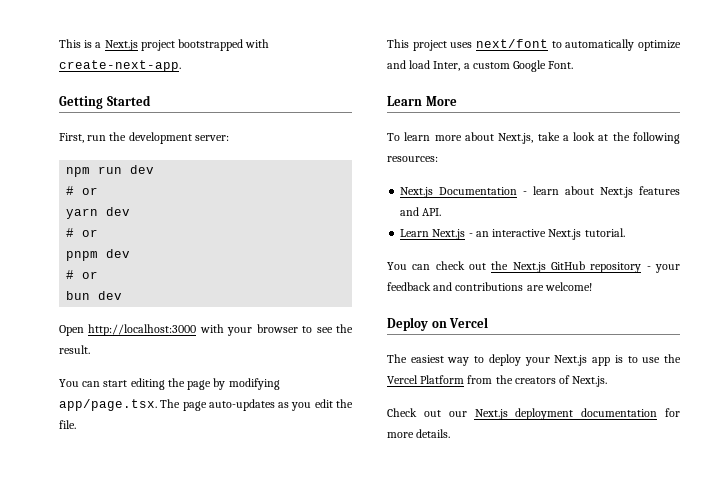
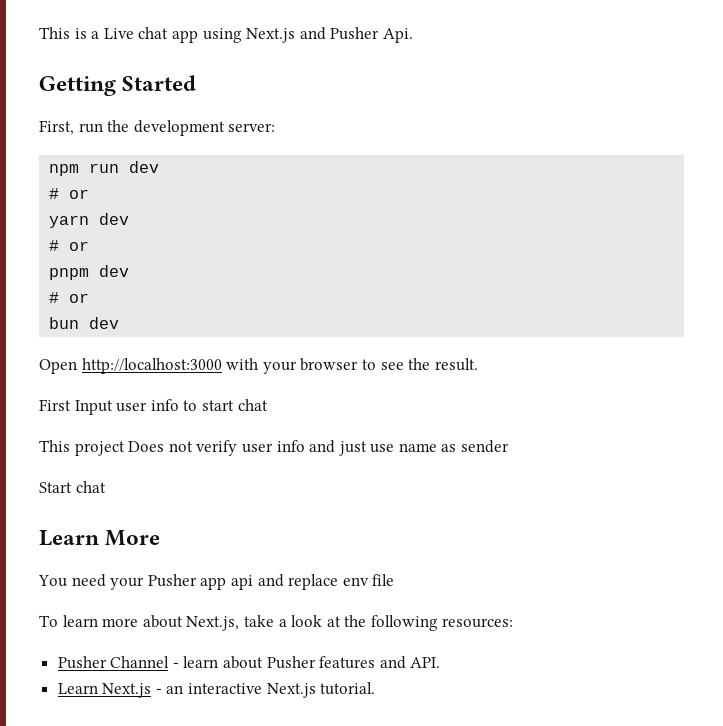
[104,39,270,51] [59,60,181,72] Next.js project bootstrapped with create-next-app. -> [103,27,413,43] Live chat app using Next.js and Pusher Api.
[59,378,280,390] [59,399,353,411] [59,420,76,429] [387,39,681,51] [387,60,574,72] [387,96,457,106] You can start editing the page by modifying app/page.tsx. The page auto-updates as you edit the file. // This project uses next/font to automatically optimize and load Inter, a custom Google Font. // Learn More -> [39,399,268,415] [39,440,510,456] [39,481,106,493] [39,530,161,546] [38,574,395,590] First Input user info to start chat // This project Does not verify user info and just use name as sender // Start chat // Learn More // You need your Pusher app api and replace env file
[400,187,518,198] Next.js Documentation -> [57,656,170,669] Pusher Channel
[600,187,634,198] Next.js -> [266,656,316,669] Pusher
[387,261,680,273] [387,282,592,291] [387,317,489,331] [387,354,681,366] [387,375,608,387] [387,408,680,420] [387,429,451,438] // You can check out the Next.js GitHub repository - your feedback and contributions are welcome! // Deploy on Vercel // The easiest way to deploy your Next.js app is to use the Vercel Platform from the creators of Next.js. // Check out our Next.js deployment documentation for more details. -> (376, 688) none

